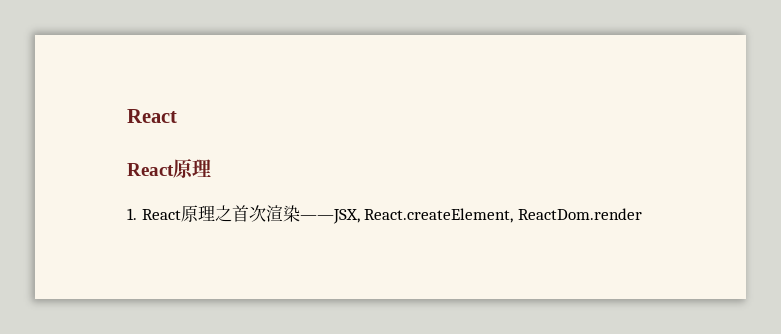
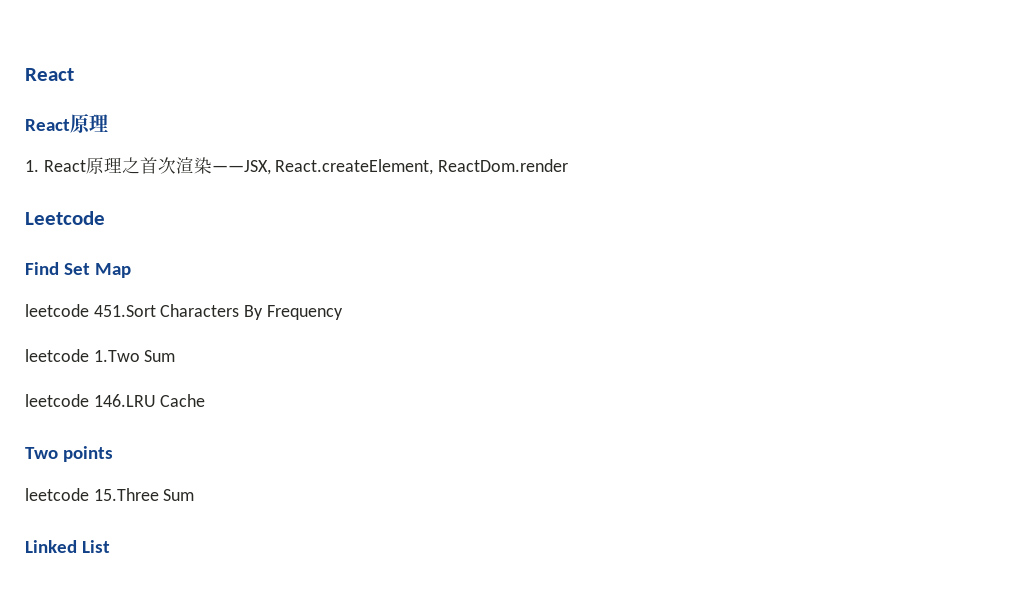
(642, 214) none -> [25,211,105,225] [25,262,132,278] [25,304,343,320] [25,349,176,362] [25,394,206,407] [25,446,114,462] [25,488,195,501] [25,540,111,553] // Leetcode // Find Set Map // leetcode 451.Sort Characters By Frequency // leetcode 1.Two Sum // leetcode 146.LRU Cache // Two points // leetcode 15.Three Sum // Linked List

